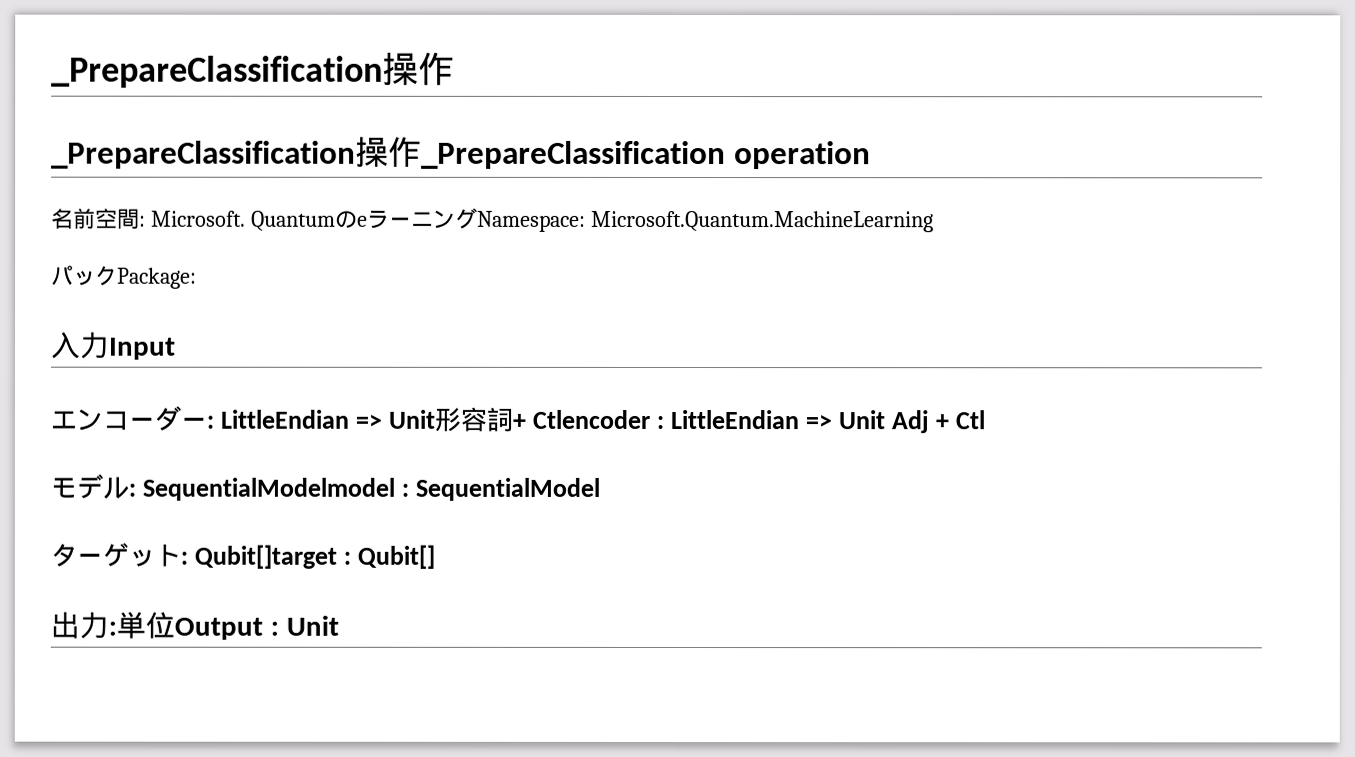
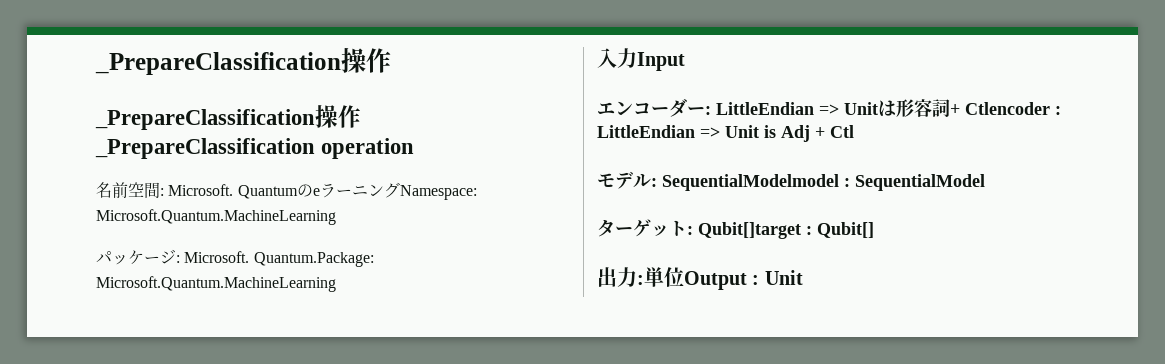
[95,265,197,289] クPackage: -> [128,249,374,267] [96,276,336,292] ケージ: Microsoft. Quantum.Package: Microsoft.Quantum.MachineLearning
(436, 419) none -> [878,100,896,117] は
(886, 420) none -> [764,125,776,138] is

